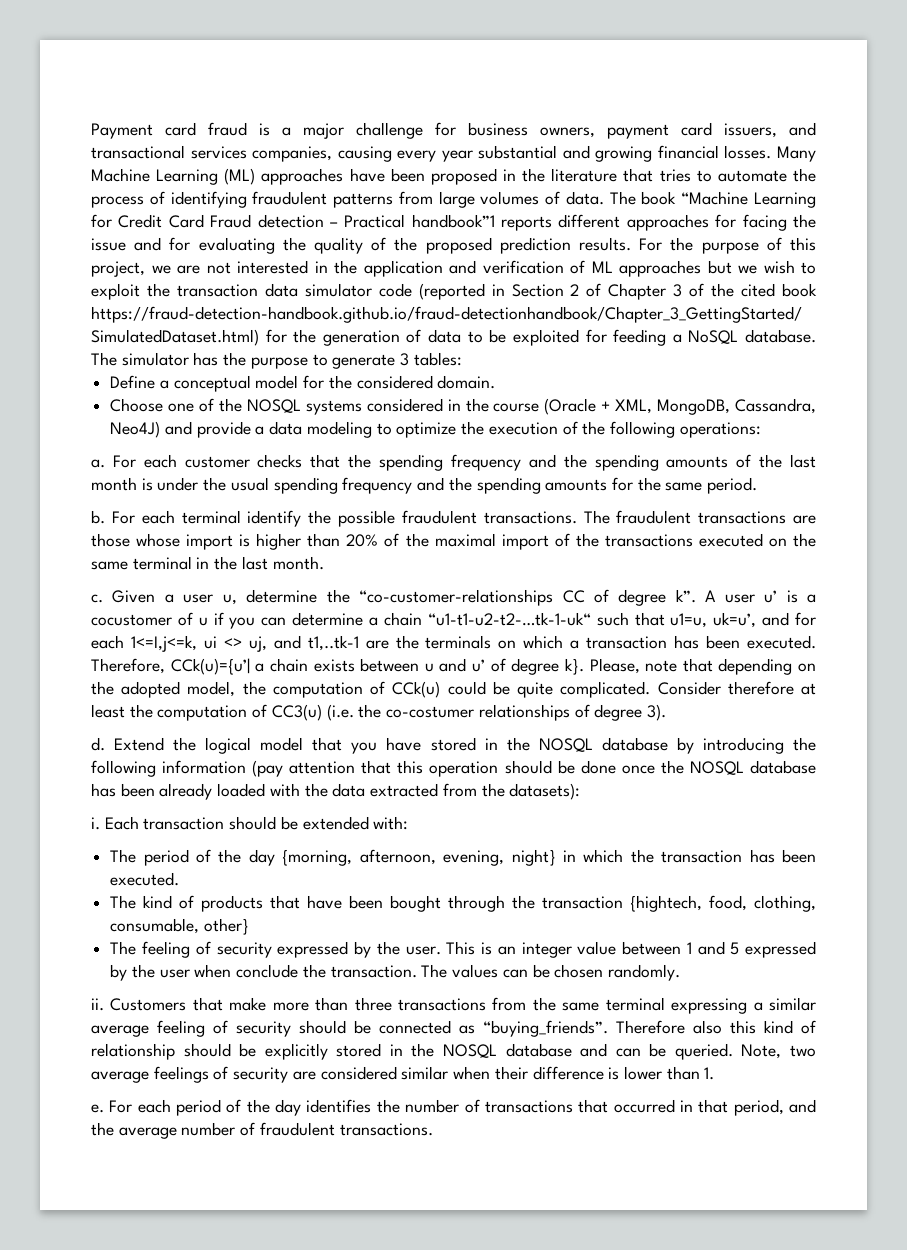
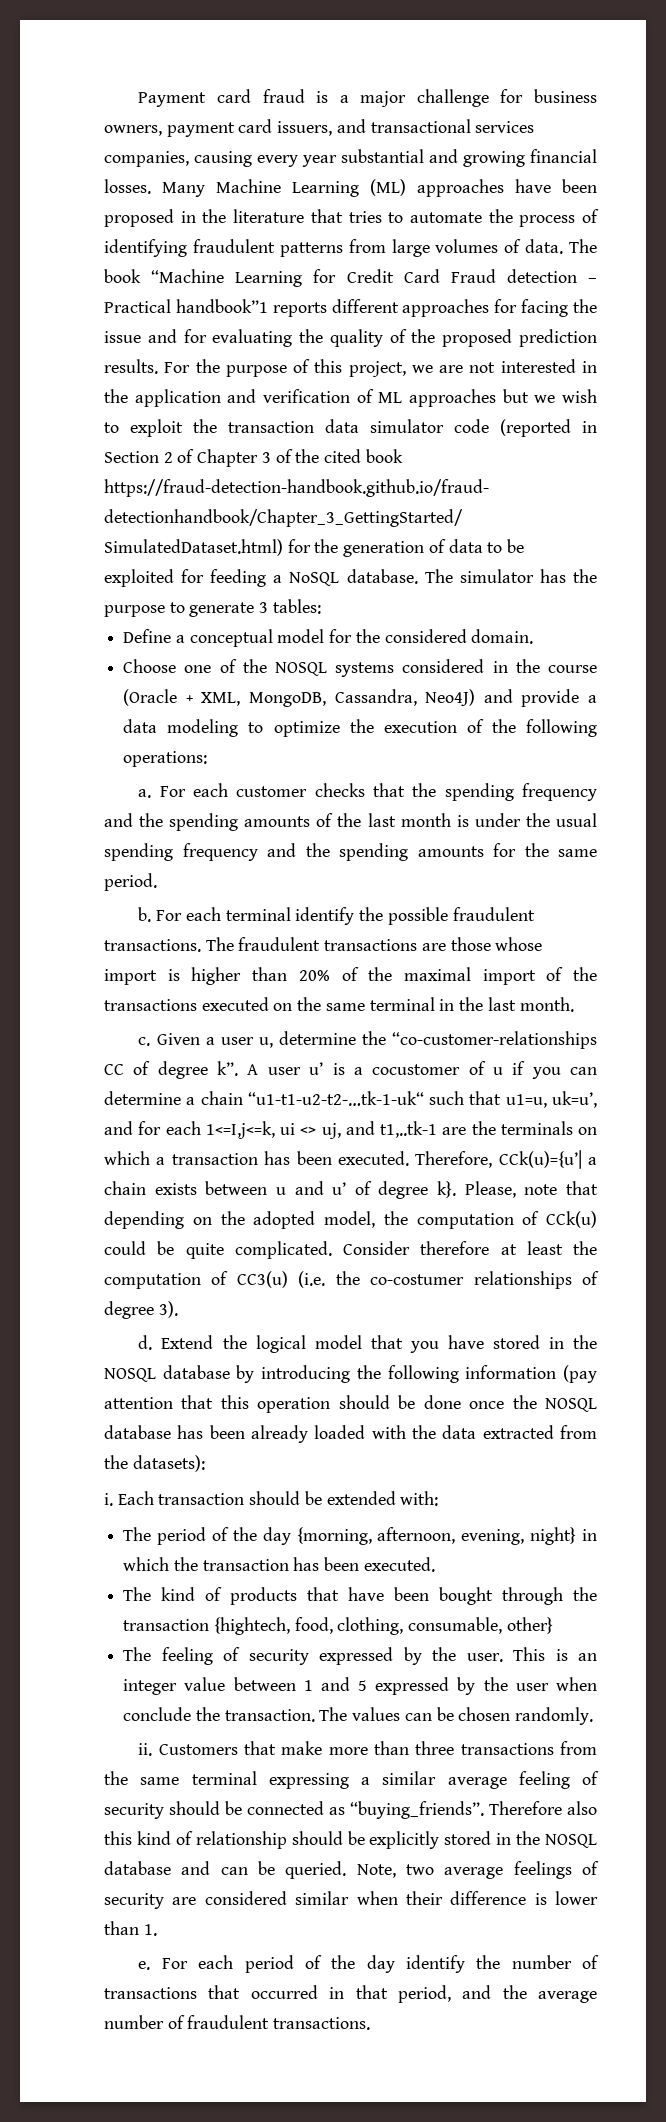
[306,1099,372,1113] identifies -> [405,1955,465,1973] identify

